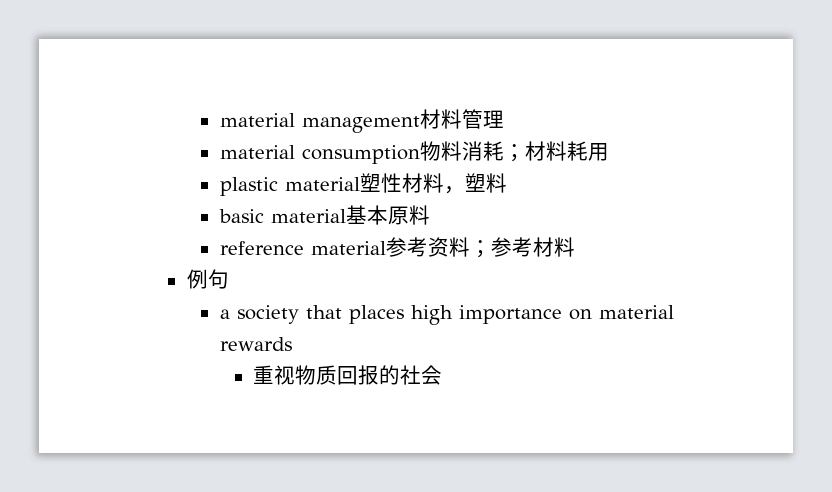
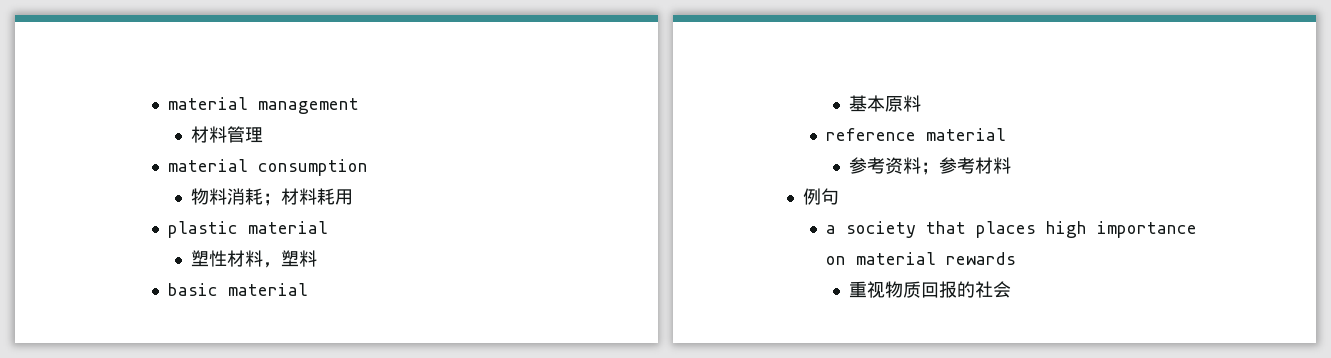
(420, 124) none -> (360, 106) //
(420, 154) none -> (369, 167) //
(360, 184) none -> (329, 227) //
(346, 216) none -> (309, 289) //
(386, 248) none -> (1007, 134) //

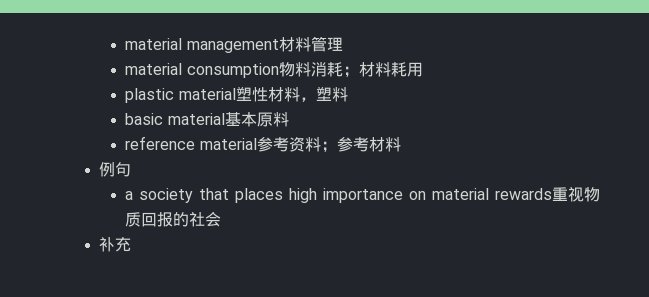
(360, 106) // -> (279, 46) none
(369, 167) // -> (279, 70) none
(329, 227) // -> (236, 94) none
(309, 289) // -> (225, 119) none
(1007, 134) // -> (257, 144) none
(1017, 258) // -> (552, 194) none
(1012, 289) none -> [99,237,132,252] // 补充

